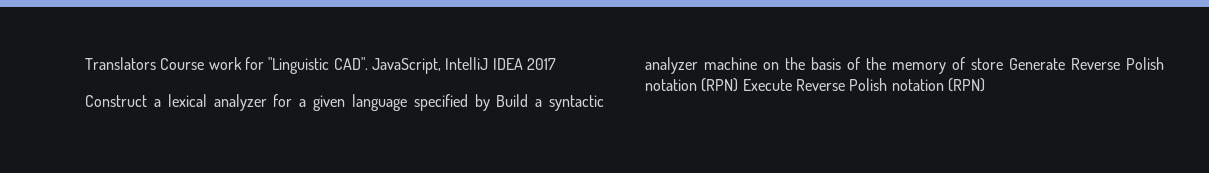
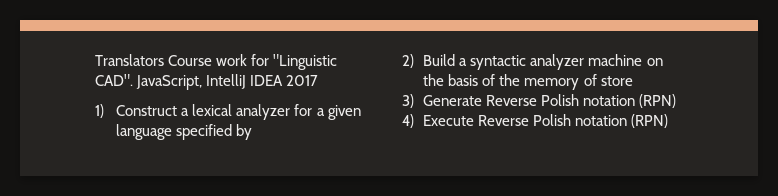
(556, 64) none -> [95,104,104,118] 1)
(490, 102) none -> [402,54,414,68] // 2)
(1003, 64) none -> [402,94,414,108] // 3)
(739, 85) none -> [402,114,414,128] // 4)

